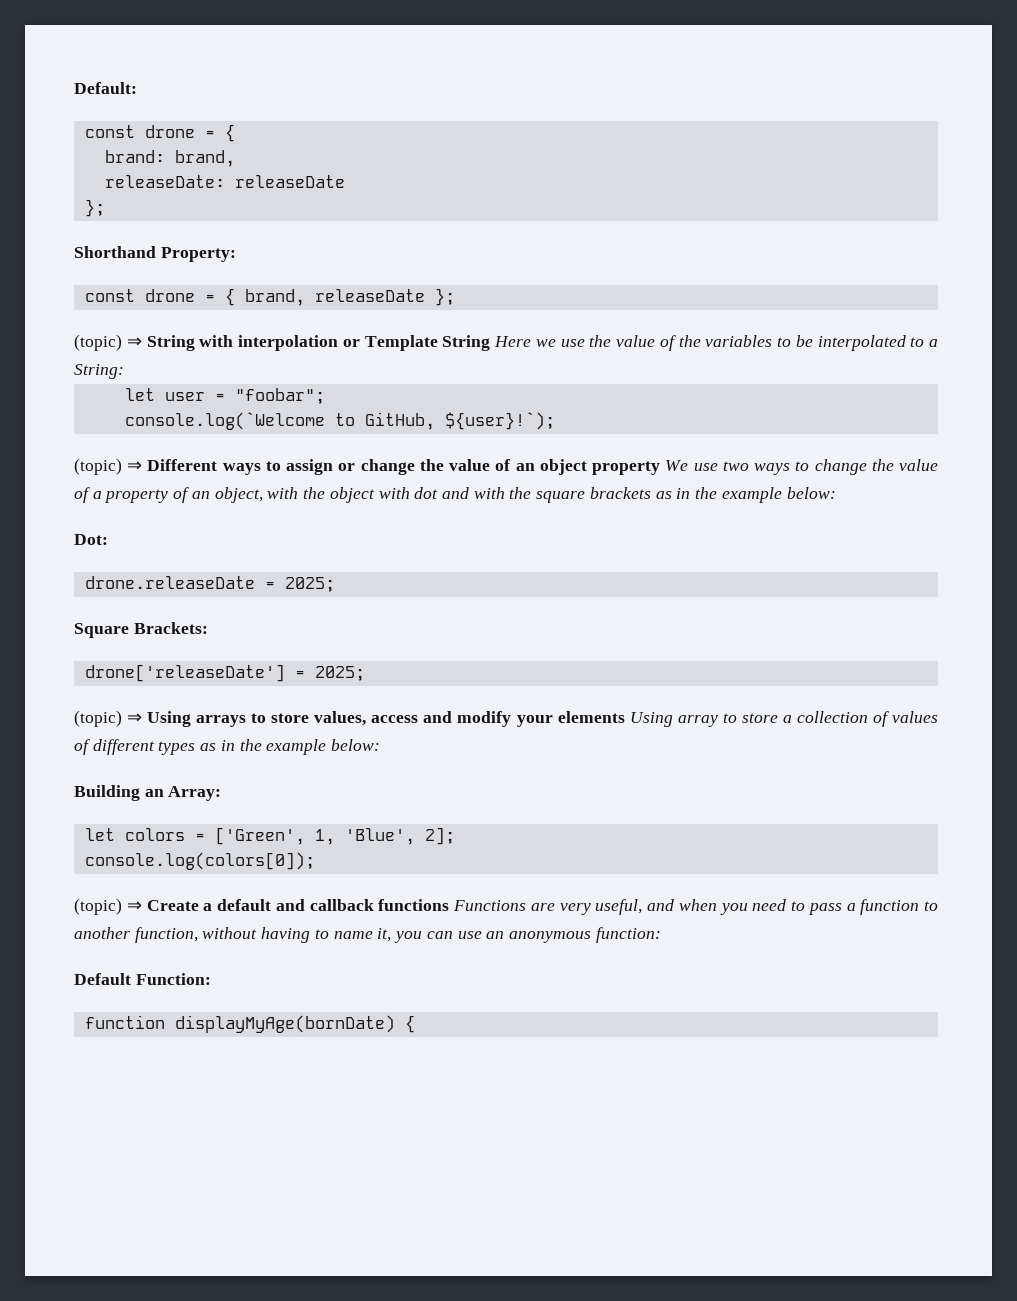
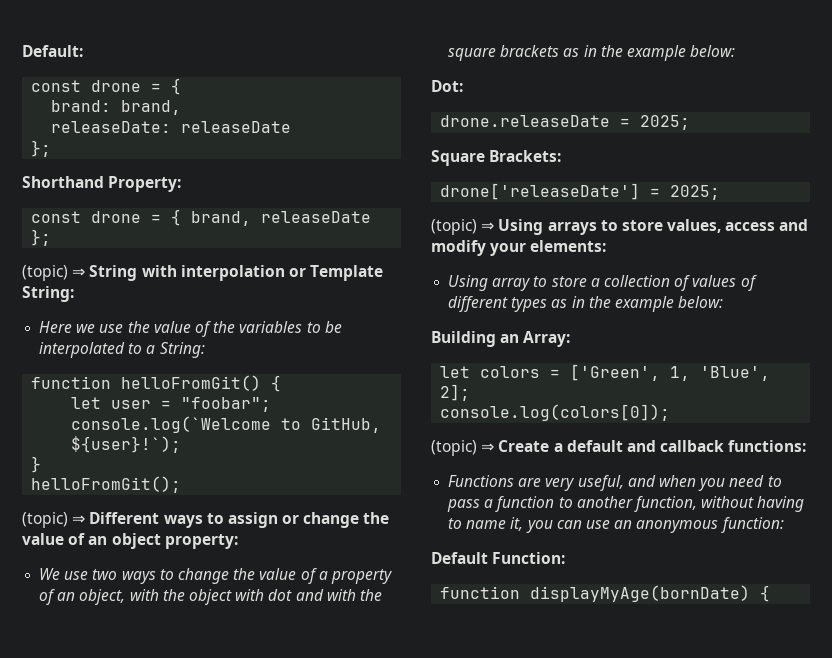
[442,335,491,351] String -> [22,286,74,302] String: //
(124, 371) none -> [31,375,282,392] // function helloFromGit() {
(555, 421) none -> [31,456,42,473] [31,476,182,493] // } // helloFromGit();
[592,461,661,475] property -> [164,534,238,549] property: //
[557,711,625,723] elements -> [530,240,607,252] elements: //
[378,899,450,911] functions -> [728,440,807,452] functions: //

